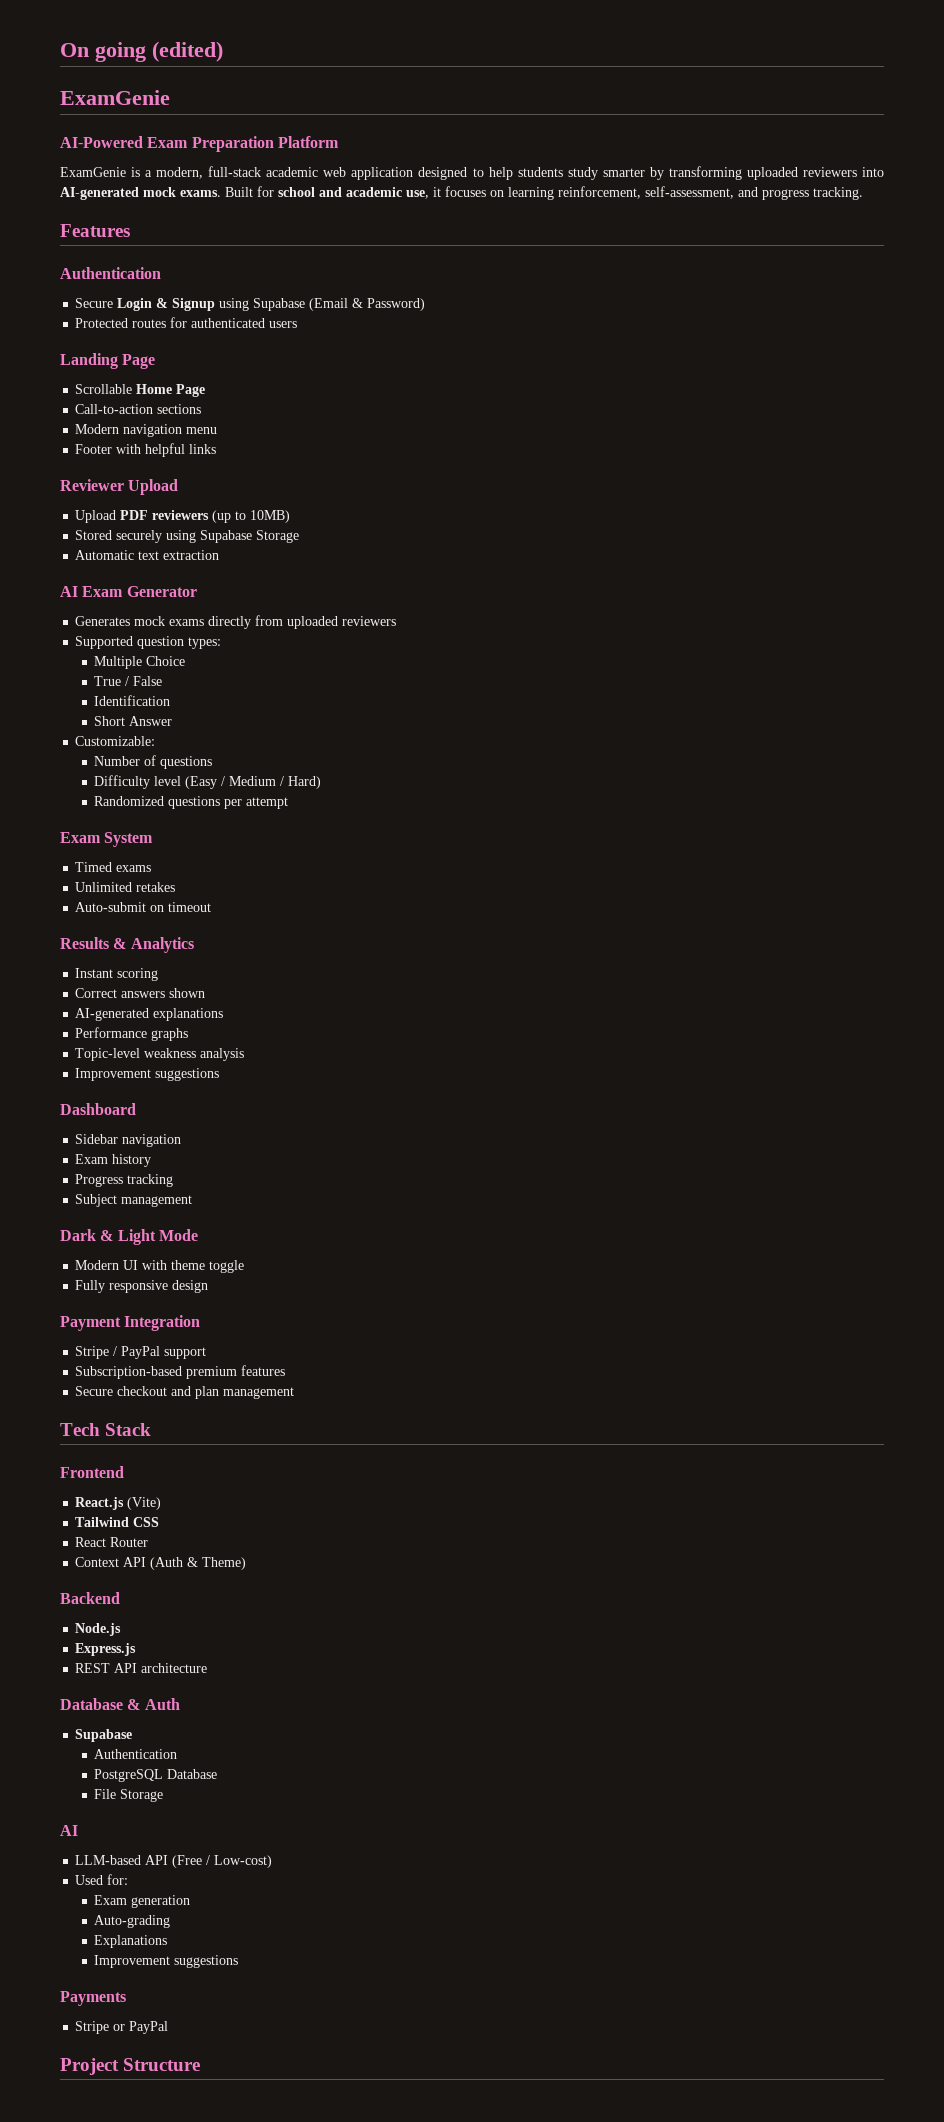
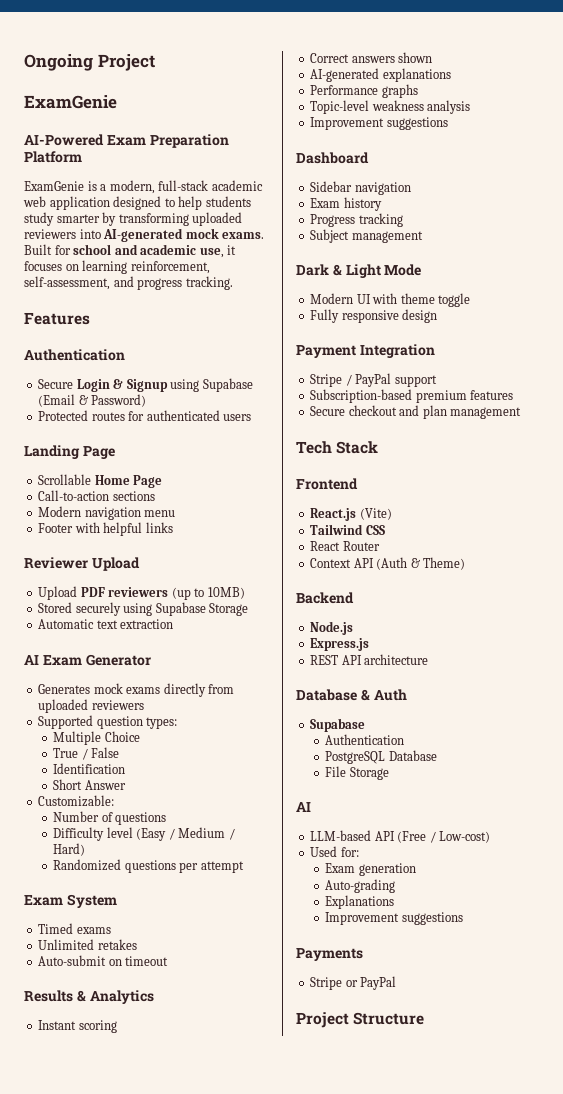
[60,41,223,62] On going (edited) -> [24,54,155,71] Ongoing Project

